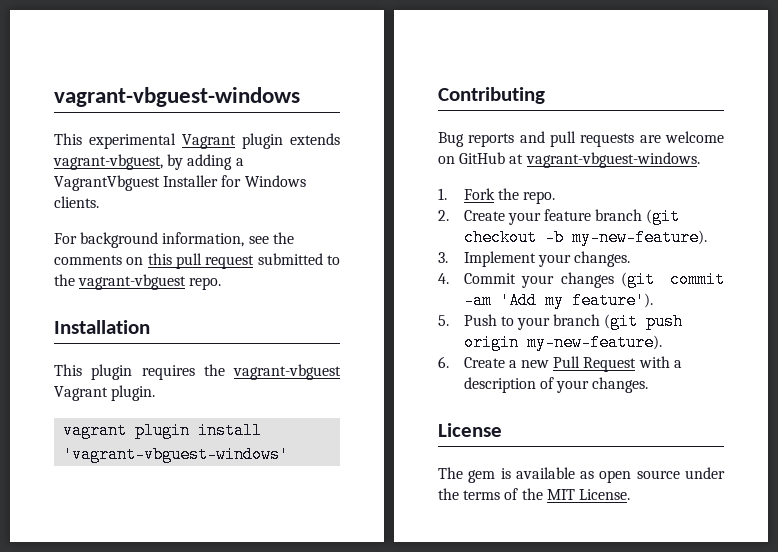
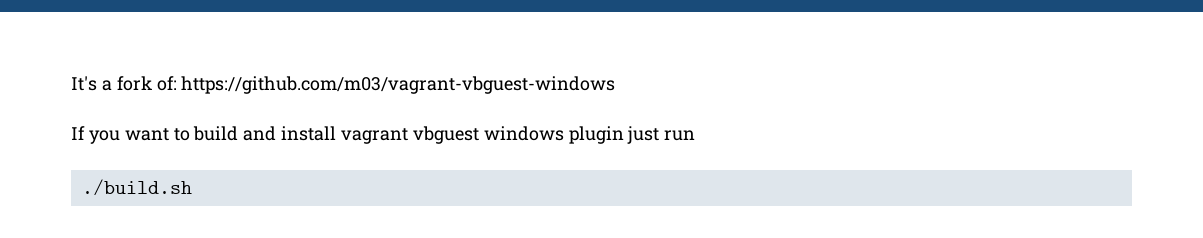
[54,87,300,107] [54,133,340,149] [53,154,244,170] [54,175,306,191] [54,196,99,208] [54,232,294,248] [54,253,340,269] [54,274,222,290] [54,320,150,334] [54,364,341,380] [54,385,156,401] [63,422,263,439] [63,446,290,463] [438,87,545,104] [438,131,724,147] [438,152,700,168] [438,188,556,204] [438,208,681,225] [463,229,707,246] [438,251,631,267] [438,271,725,288] [463,292,653,309] [438,313,684,330] [463,334,662,351] [438,356,682,372] [463,377,649,393] [438,423,502,437] [438,467,725,483] [438,488,630,500] vagrant-vbguest-windows // This experimental Vagrant plugin extends vagrant-vbguest, by adding a VagrantVbguest Installer for Windows clients. // For background information, see the comments on this pull request submitted to the vagrant-vbguest repo. // Installation // This plugin requires the vagrant-vbguest Vagrant plugin. // vagrant plugin install 'vagrant-vbguest-windows' // Contributing // Bug reports and pull requests are welcome on GitHub at vagrant-vbguest-windows. // 1. Fork the repo. // 2. Create your feature branch (git checkout -b my-new-feature). // 3. Implement your changes. // 4. Commit your changes (git commit -am 'Add my feature'). // 5. Push to your branch (git push origin my-new-feature). // 6. Create a new Pull Request with a description of your changes. // License // The gem is available as open source under the terms of the MIT License. -> [71,76,616,94] [71,126,696,144] [81,179,192,196] It's a fork of: https://github.com/m03/vagrant-vbguest-windows // If you want to build and install vagrant vbguest windows plugin just run // ./build.sh

